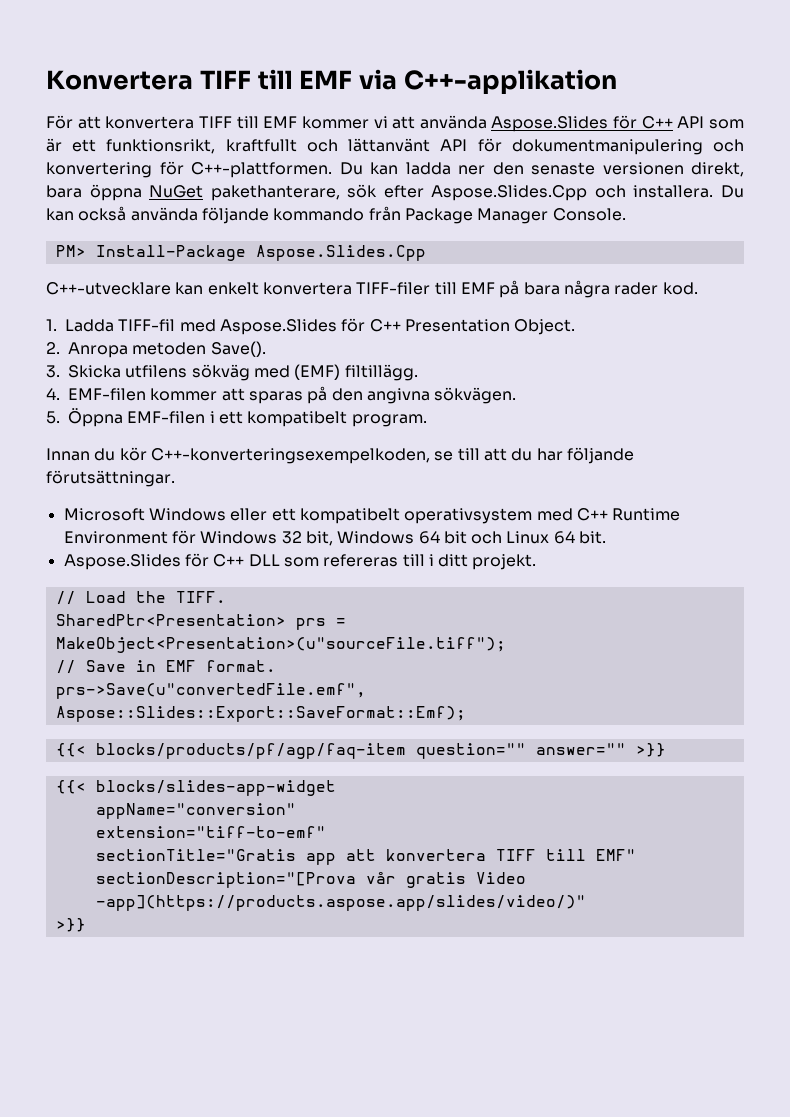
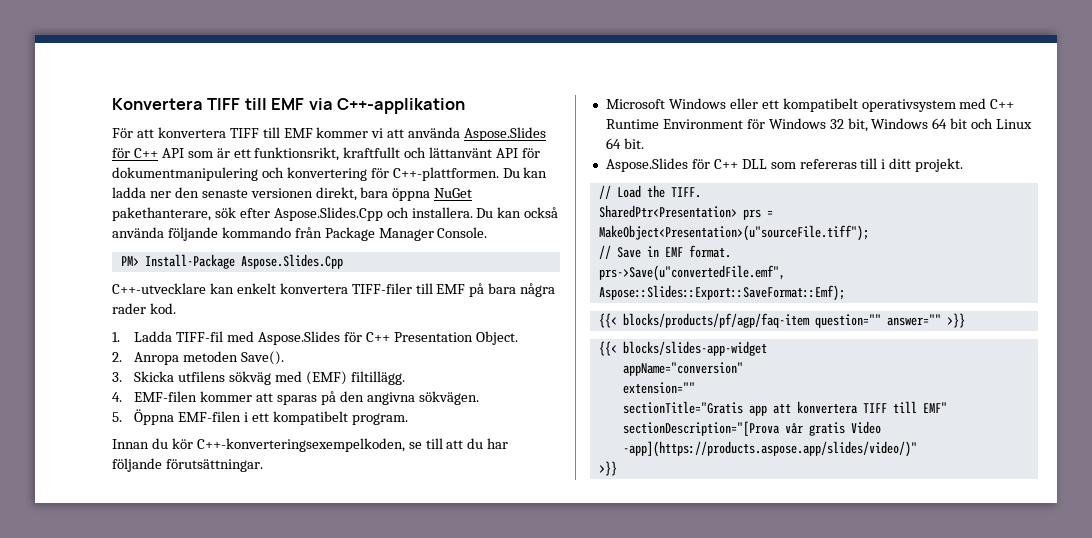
[95,826,326,838] extension="tiff-to-emf" -> [622,382,695,394] extension=""

